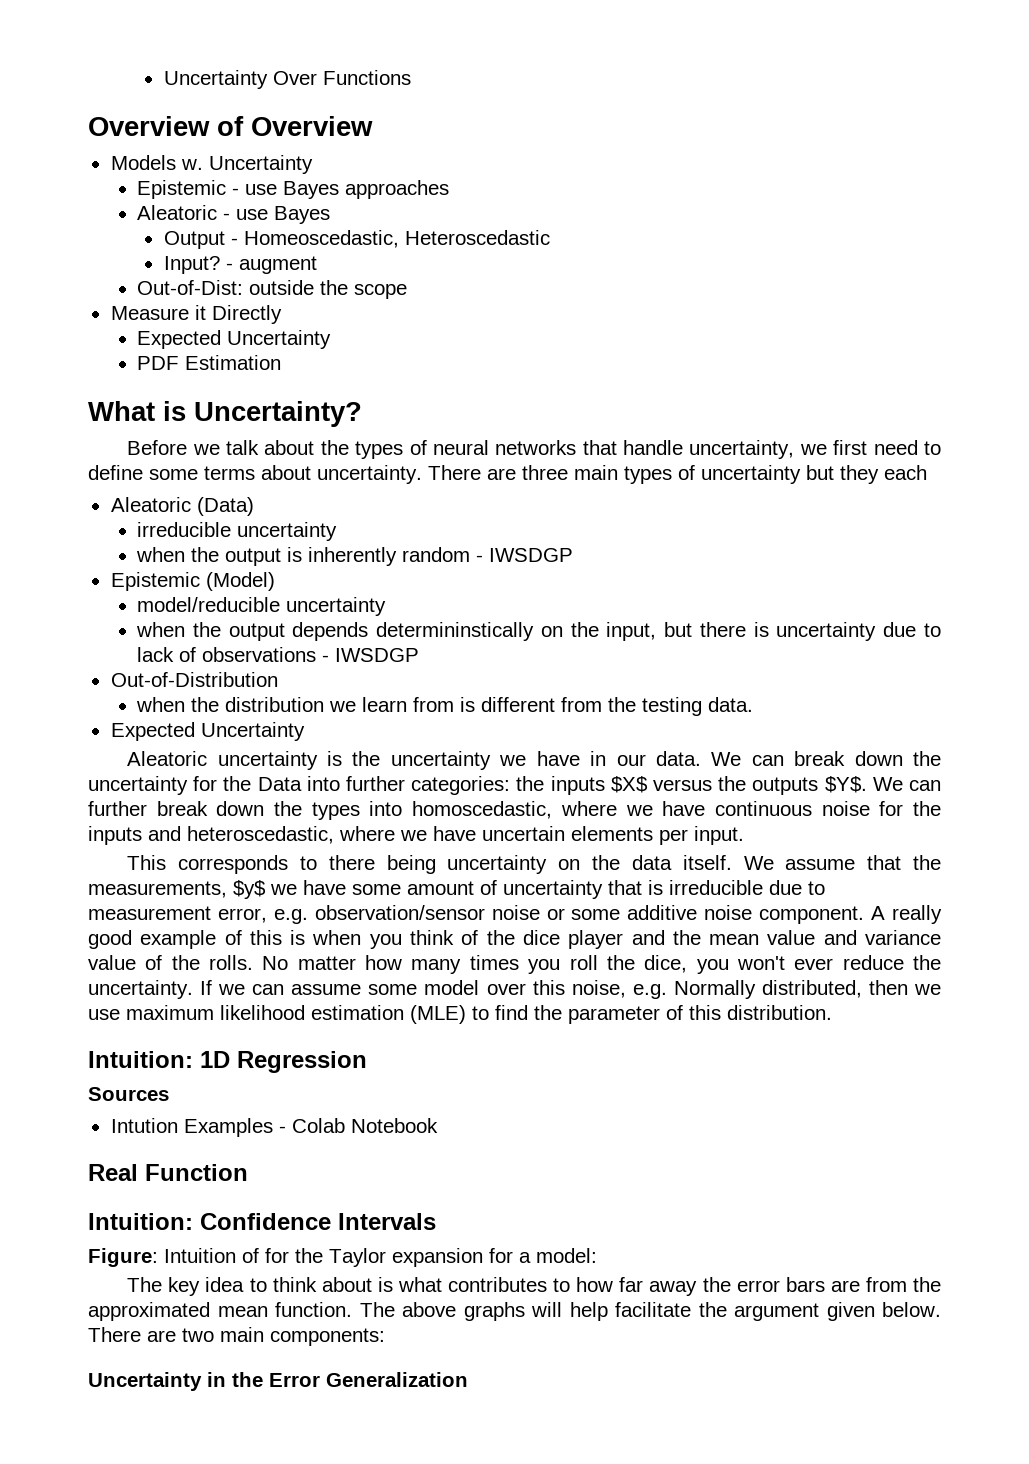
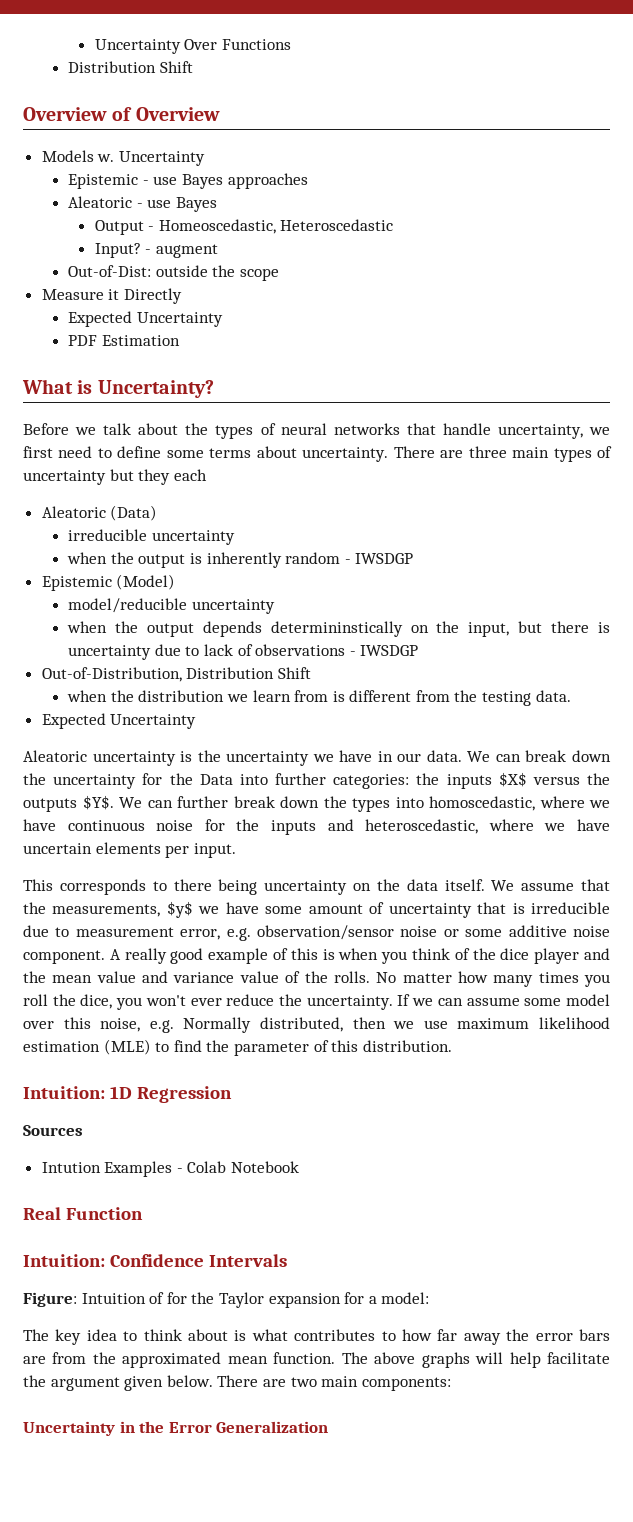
(411, 77) none -> [68,61,193,73] // Distribution Shift
[110,672,278,687] Out-of-Distribution -> [41,667,311,682] Out-of-Distribution, Distribution Shift

